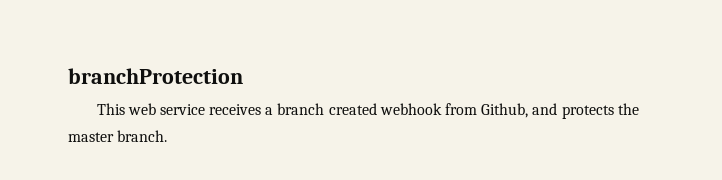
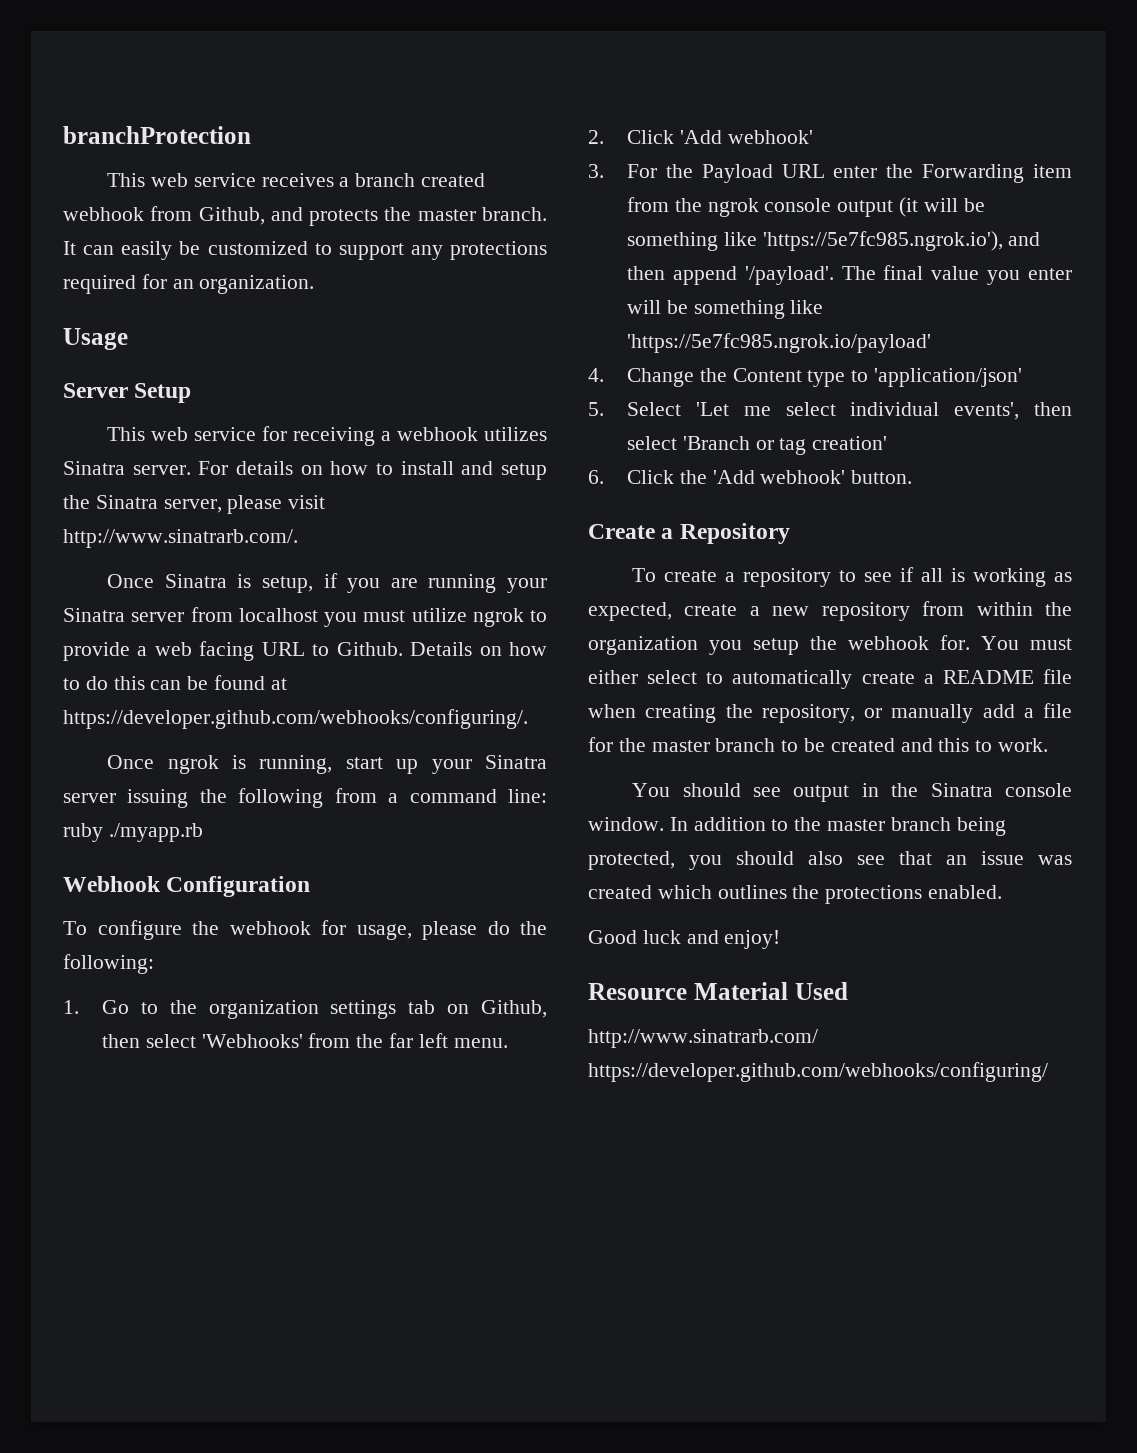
(168, 136) none -> [63,241,547,260] [63,274,315,294] [63,328,128,350] [63,383,192,403] [107,426,547,446] [63,461,547,480] [63,495,326,514] [63,529,298,548] [107,573,547,593] [63,607,547,627] [63,641,548,661] [63,675,287,690] [63,709,528,729] [107,755,547,774] [63,788,547,808] [63,823,203,842] [63,876,311,897] [63,920,547,940] [63,954,154,974] [63,1000,548,1019] [102,1033,508,1048] [588,130,813,144] [588,164,1072,183] [627,197,985,217] [627,231,1041,251] [627,265,1072,285] [627,300,824,319] [627,333,932,353] [588,368,1023,387] [588,402,1072,420] [627,436,888,455] [588,470,913,484] [588,523,790,544] [632,567,1072,587] [588,601,1072,621] [588,635,1072,655] [588,669,1072,689] [588,703,1072,723] [588,737,1049,752] [632,783,1072,802] [588,817,1006,836] [588,851,1072,870] [588,885,1003,904] [588,930,781,949] [588,982,848,1000] [588,1029,818,1048] [588,1062,1048,1082] It can easily be customized to support any protections required for an organization. // Usage // Server Setup // This web service for receiving a webhook utilizes Sinatra server. For details on how to install and setup the Sinatra server, please visit http://www.sinatrarb.com/. // Once Sinatra is setup, if you are running your Sinatra server from localhost you must utilize ngrok to provide a web facing URL to Github. Details on how to do this can be found at https://developer.github.com/webhooks/configuring/. // Once ngrok is running, start up your Sinatra server issuing the following from a command line: ruby ./myapp.rb // Webhook Configuration // To configure the webhook for usage, please do the following: // 1. Go to the organization settings tab on Github, then select 'Webhooks' from the far left menu. // 2. Click 'Add webhook' // 3. For the Payload URL enter the Forwarding item from the ngrok console output (it will be something like 'https://5e7fc985.ngrok.io'), and then append '/payload'. The final value you enter will be something like 'https://5e7fc985.ngrok.io/payload' // 4. Change the Content type to 'application/json' // 5. Select 'Let me select individual events', then select 'Branch or tag creation' // 6. Click the 'Add webhook' button. // Create a Repository // To create a repository to see if all is working as expected, create a new repository from within the organization you setup the webhook for. You must either select to automatically create a README file when creating the repository, or manually add a file for the master branch to be created and this to work. // You should see output in the Sinatra console window. In addition to the master branch being protected, you should also see that an issue was created which outlines the protections enabled. // Good luck and enjoy! // Resource Material Used // http://www.sinatrarb.com/ https://developer.github.com/webhooks/configuring/

